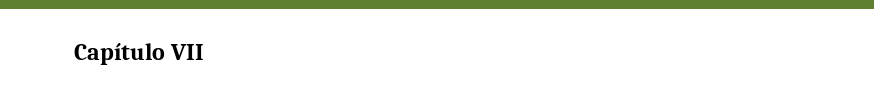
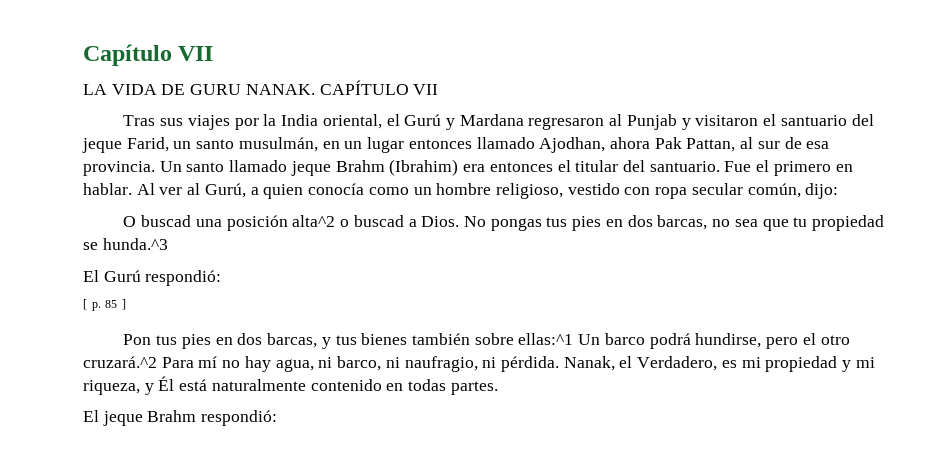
(205, 52) none -> [83,80,439,95] [123,114,874,130] [82,137,830,153] [83,159,853,176] [83,183,839,199] [123,215,884,231] [83,238,168,250] [83,270,222,286] [83,299,127,311] [123,333,850,349] [83,356,875,372] [83,376,498,395] [83,410,278,426] // LA VIDA DE GURU NANAK. CAPÍTULO VII // Tras sus viajes por la India oriental, el Gurú y Mardana regresaron al Punjab y visitaron el santuario del jeque Farid, un santo musulmán, en un lugar entonces llamado Ajodhan, ahora Pak Pattan, al sur de esa provincia. Un santo llamado jeque Brahm (Ibrahim) era entonces el titular del santuario. Fue el primero en hablar. Al ver al Gurú, a quien conocía como un hombre religioso, vestido con ropa secular común, dijo: // O buscad una posición alta^2 o buscad a Dios. No pongas tus pies en dos barcas, no sea que tu propiedad se hunda.^3 // El Gurú respondió: // [ p. 85 ] // Pon tus pies en dos barcas, y tus bienes también sobre ellas:^1 Un barco podrá hundirse, pero el otro cruzará.^2 Para mí no hay agua, ni barco, ni naufragio, ni pérdida. Nanak, el Verdadero, es mi propiedad y mi riqueza, y Él está naturalmente contenido en todas partes. // El jeque Brahm respondió:

